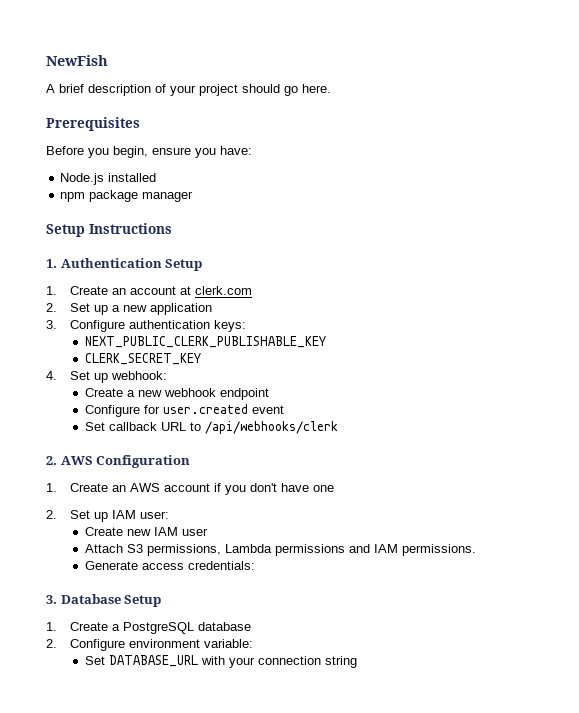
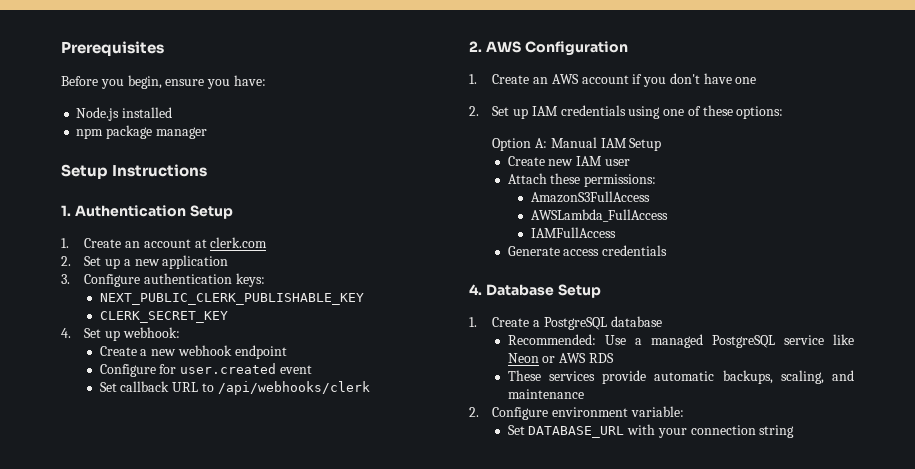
[46,55,108,66] [46,84,331,96] NewFish // A brief description of your project should go here. // -> (61, 48) none
[140,511,170,519] user: -> [560,105,784,119] [492,137,662,151] credentials using one of these options: // Option A: Manual IAM Setup
[126,544,476,556] S3 permissions, Lambda permissions and IAM permissions. -> [550,173,657,187] [530,191,650,203] [530,209,668,222] [530,227,616,238] these permissions: // AmazonS3FullAccess // AWSLambda_FullAccess // IAMFullAccess
[187,561,255,570] [46,595,57,604] credentials: // 3. -> [602,245,668,256] [469,284,482,295] credentials // 4.
(252, 626) none -> [507,334,854,348] [507,353,614,363] [507,370,854,384] [507,389,584,399] // Recommended: Use a managed PostgreSQL service like Neon or AWS RDS // These services provide automatic backups, scaling, and maintenance

